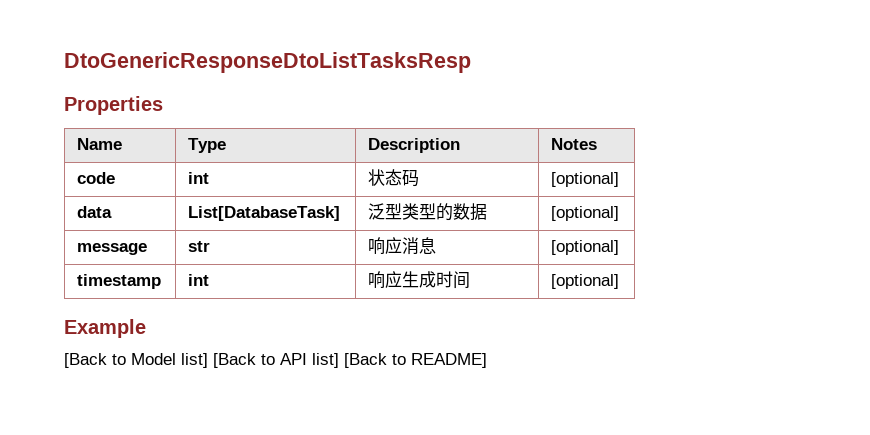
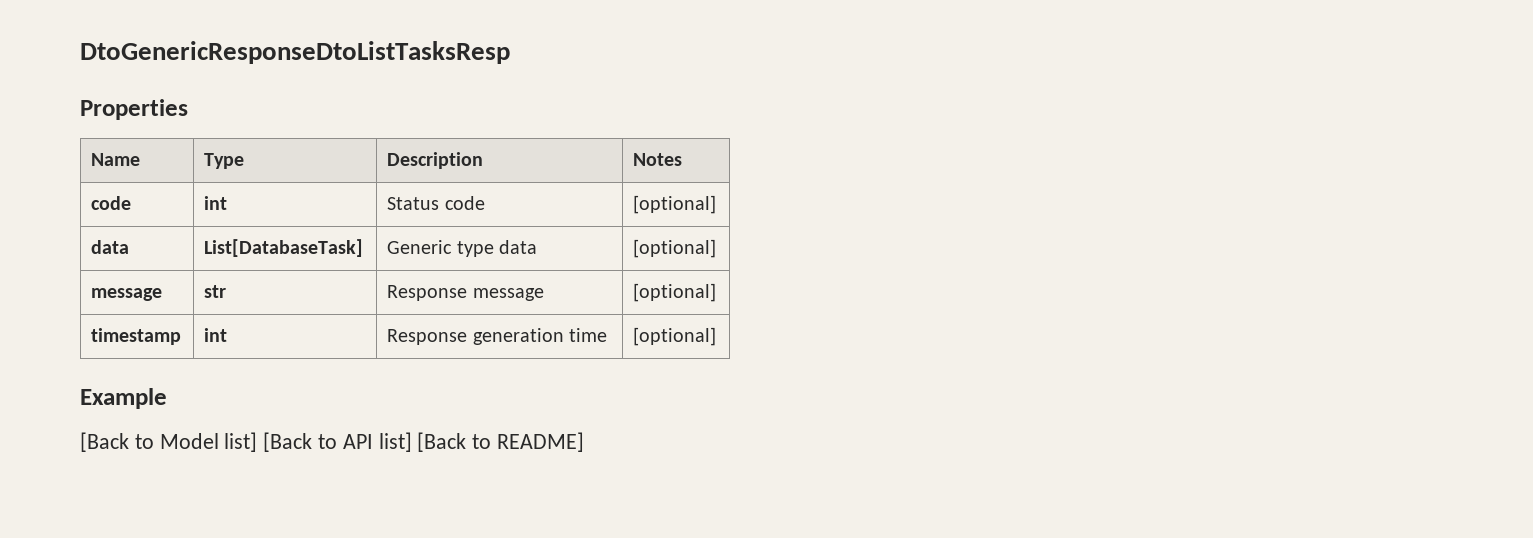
[368,169,420,187] 状态码 -> [387,196,485,210] Status code
[368,203,488,221] 泛型类型的数据 -> [387,240,537,257] Generic type data
[368,237,437,255] 响应消息 -> [387,285,544,301] Response message
[368,271,471,289] 响应生成时间 -> [387,328,607,345] Response generation time

